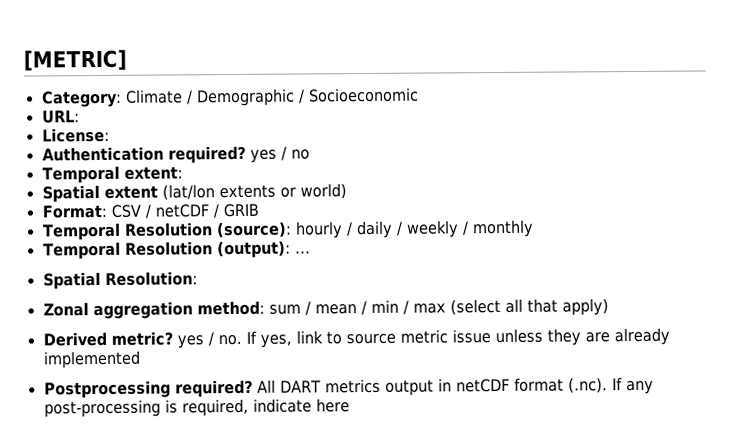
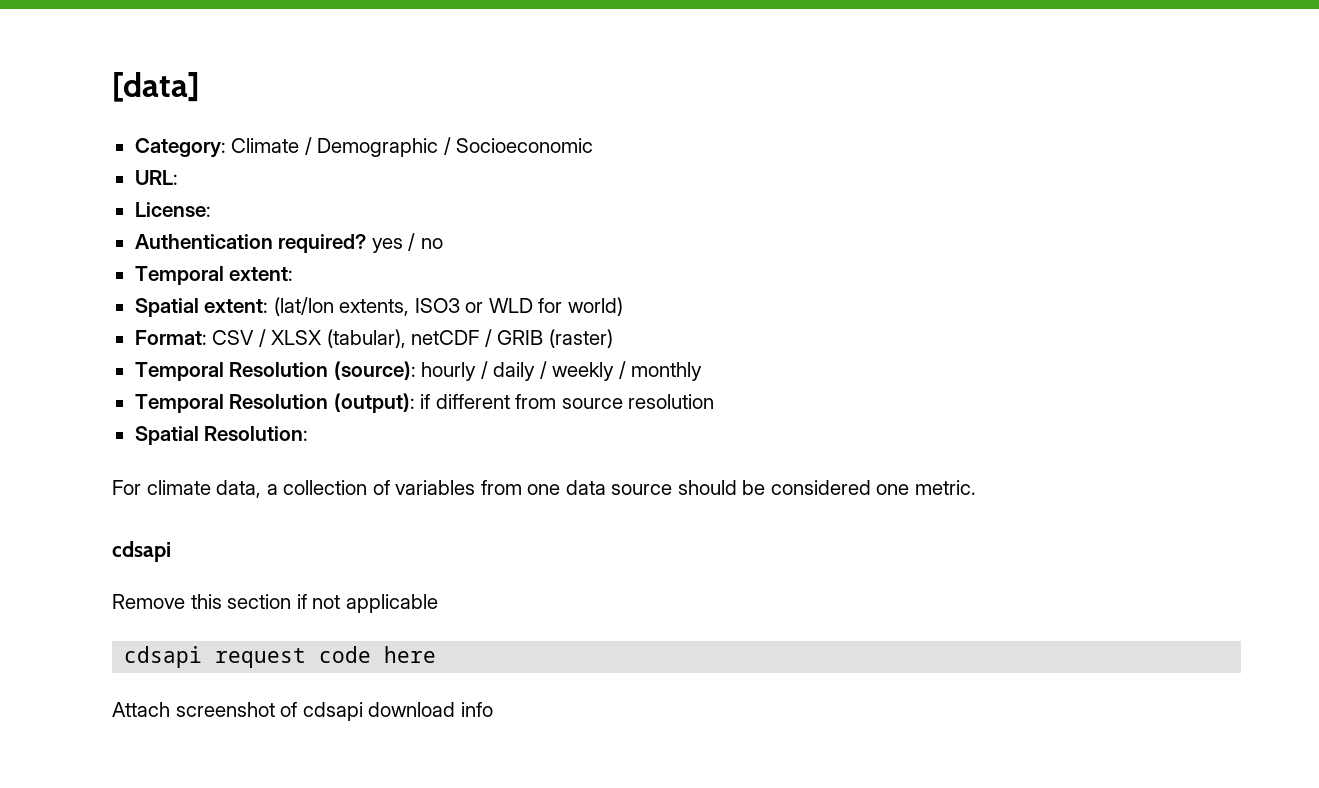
[23,49,127,71] [METRIC] -> [112,72,199,102] [data]
[103,184,296,201] extent (lat/lon extents or -> [204,297,563,316] extent: (lat/lon extents, ISO3 or WLD for
(151, 211) none -> [271,329,406,348] XLSX (tabular),
(259, 210) none -> [548,329,613,348] (raster)
[294,251,311,254] [42,271,198,290] [42,298,609,320] [42,327,670,349] [42,350,141,369] [43,377,654,399] [43,398,350,418] ... // Spatial Resolution: // Zonal aggregation method: sum / mean / min / max (select all that apply) // Derived metric? yes / no. If yes, link to source metric issue unless they are already implemented // Postprocessing required? All DART metrics output in netCDF format (.nc). If any post-processing is required, indicate here -> [420,394,715,409] [134,426,309,445] [112,480,977,498] [112,541,171,562] [112,594,438,613] [124,646,437,668] [112,702,493,721] if different from source resolution // Spatial Resolution: // For climate data, a collection of variables from one data source should be considered one metric. // cdsapi // Remove this section if not applicable // cdsapi request code here // Attach screenshot of cdsapi download info

